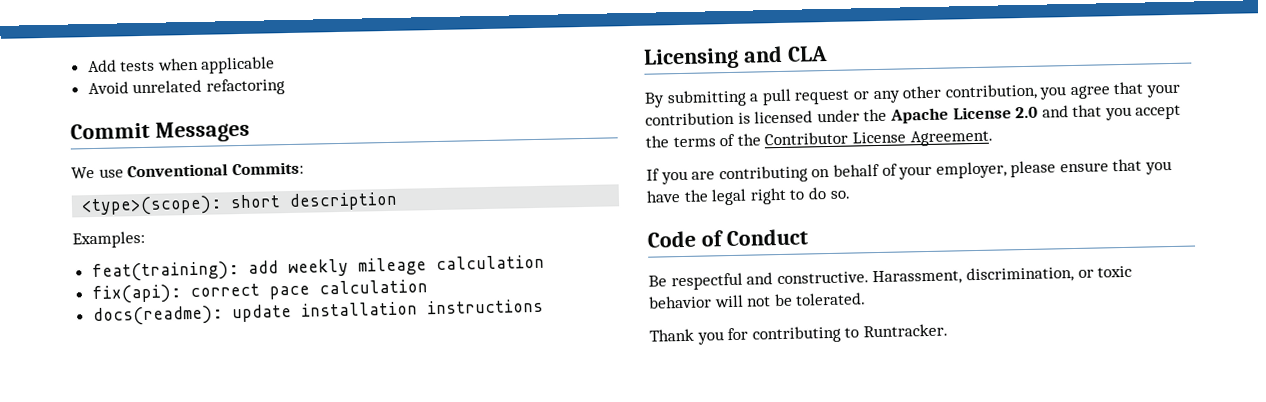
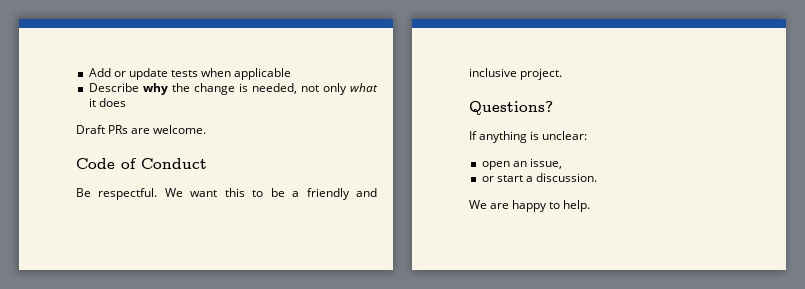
(117, 66) none -> [113,68,168,80] or update
[87,78,285,96] [70,120,250,143] [71,161,304,179] [81,191,399,217] [72,230,145,249] [91,254,545,283] [91,279,428,305] [92,298,544,327] [643,45,828,70] [644,81,1181,108] [645,104,1182,126] [645,129,993,148] [646,158,1173,185] [646,187,850,206] [647,228,808,248] [648,265,1133,291] [648,292,867,309] [649,323,948,345] Avoid unrelated refactoring // Commit Messages // We use Conventional Commits: // <type>(scope): short description // Examples: // feat(training): add weekly mileage calculation // fix(api): correct pace calculation // docs(readme): update installation instructions // Licensing and CLA // By submitting a pull request or any other contribution, you agree that your contribution is licensed under the Apache License 2.0 and that you accept the terms of the Contributor License Agreement. // If you are contributing on behalf of your employer, please ensure that you have the legal right to do so. // Code of Conduct // Be respectful and constructive. Harassment, discrimination, or toxic behavior will not be tolerated. // Thank you for contributing to Runtracker. -> [88,83,378,95] [88,98,126,107] [76,125,207,134] [76,158,207,169] [76,188,378,200] [469,68,563,80] [469,101,553,115] [469,131,588,143] [481,158,562,170] [481,173,597,182] [469,200,591,212] Describe why the change is needed, not only what it does // Draft PRs are welcome. // Code of Conduct // Be respectful. We want this to be a friendly and inclusive project. // Questions? // If anything is unclear: // open an issue, // or start a discussion. // We are happy to help.

